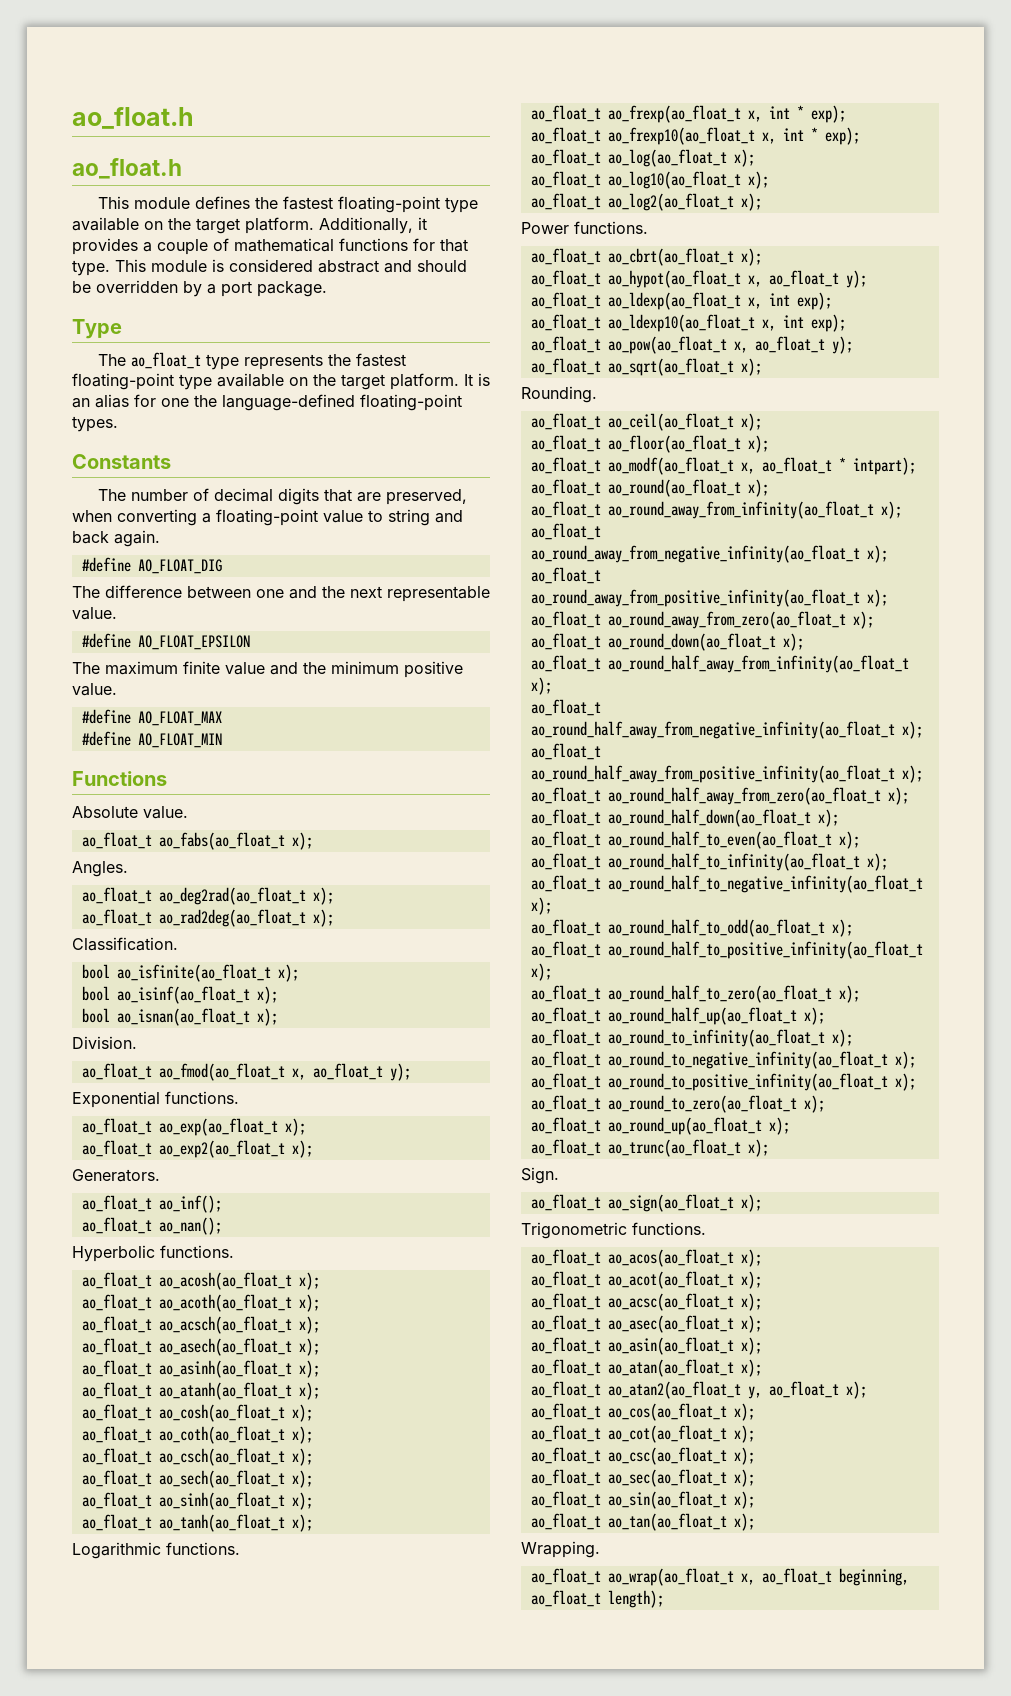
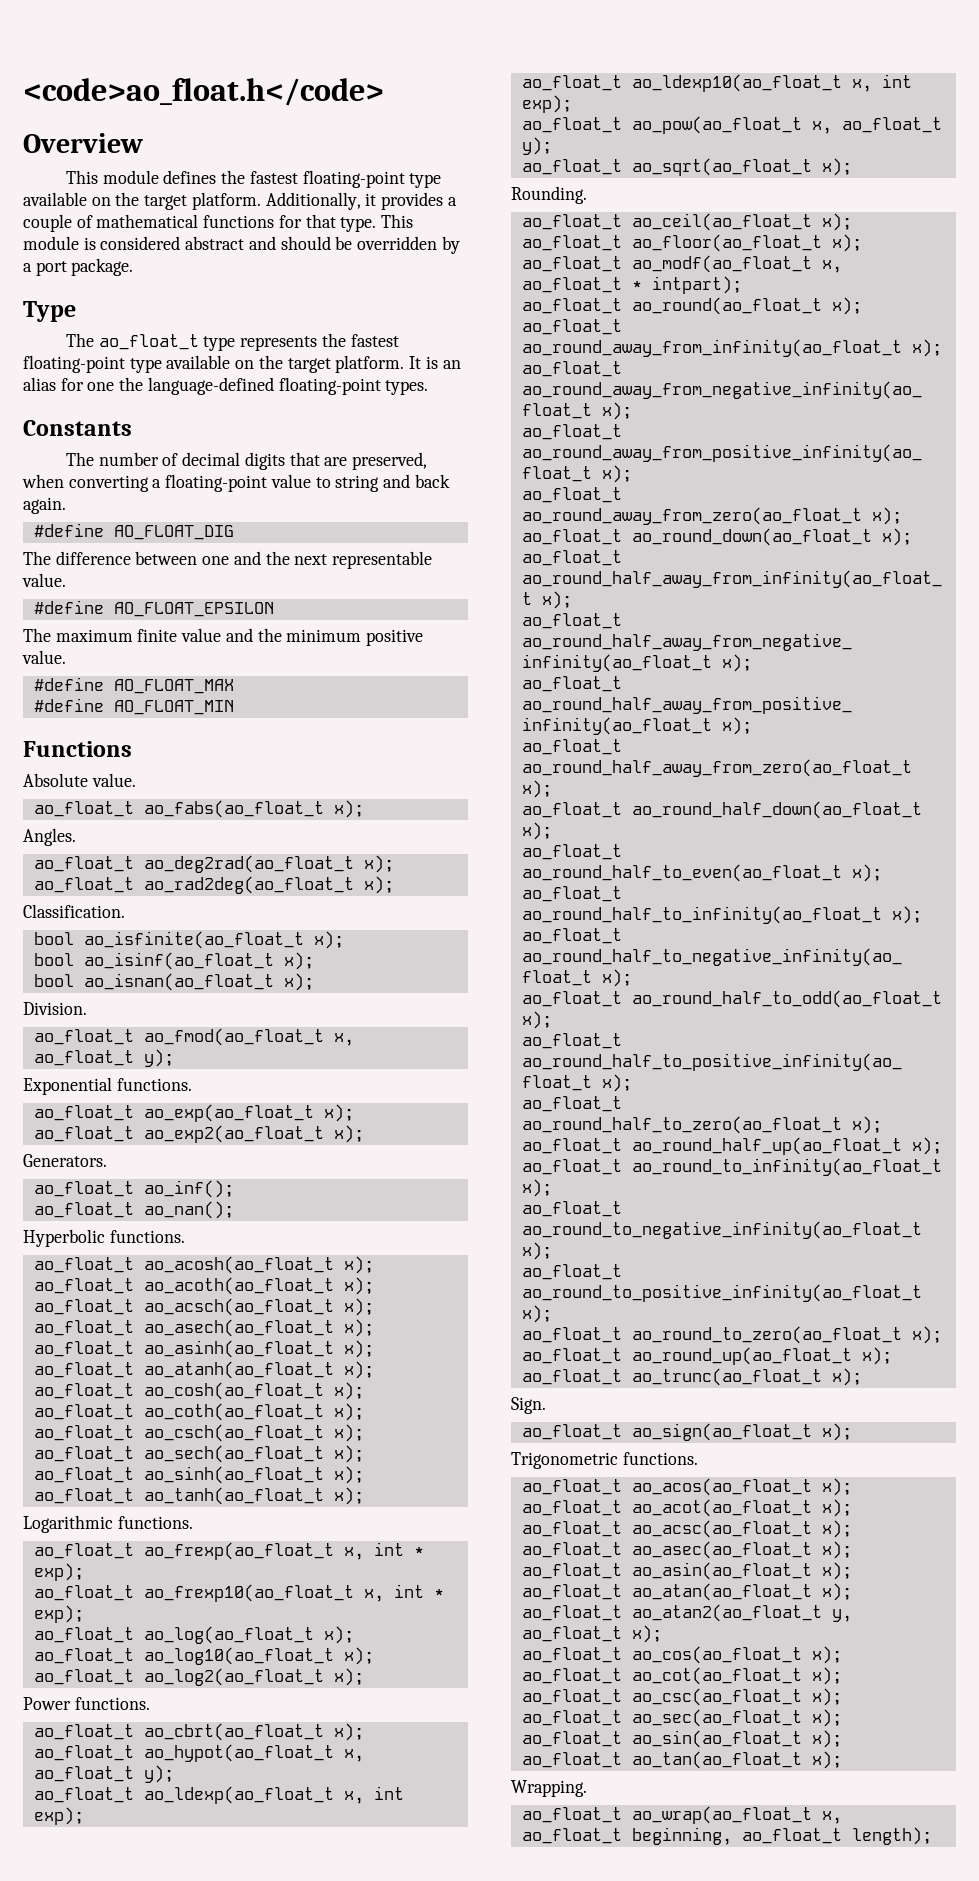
[72,107,194,129] [72,158,182,179] ao_float.h // ao_float.h -> [23,78,384,106] [23,133,143,153] <code>ao_float.h</code> // Overview

